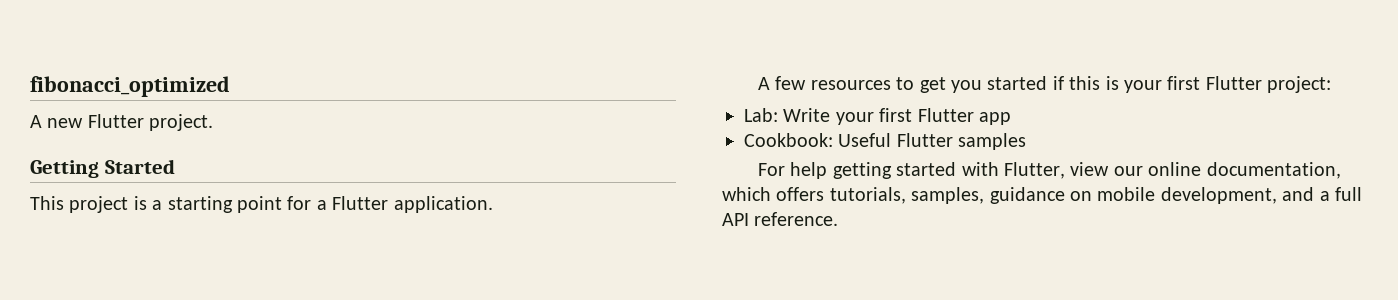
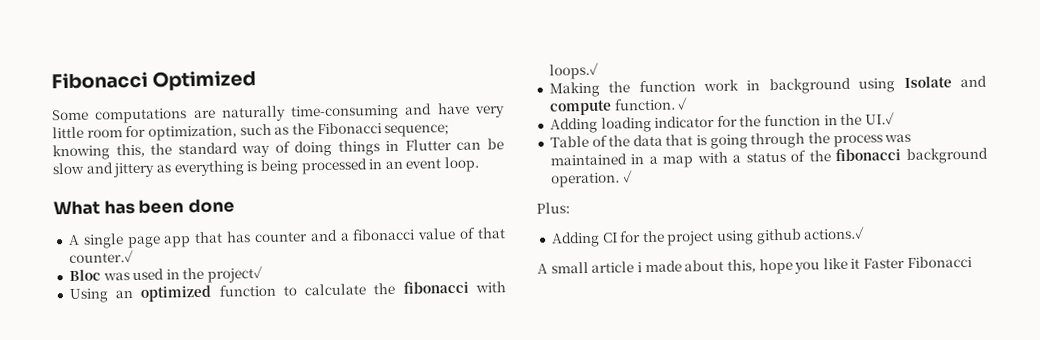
[30,76,230,97] [30,114,214,131] [30,159,175,178] [30,196,493,213] [758,76,1332,93] [744,108,1011,125] [744,133,1027,150] [758,162,1341,179] [722,187,1362,204] [722,212,839,226] fibonacci_optimized // A new Flutter project. // Getting Started // This project is a starting point for a Flutter application. // A few resources to get you started if this is your first Flutter project: // Lab: Write your first Flutter app // Cookbook: Useful Flutter samples // For help getting started with Flutter, view our online documentation, which offers tutorials, samples, guidance on mobile development, and a full API reference. -> [51,70,257,91] [52,102,505,124] [52,122,450,141] [52,138,505,161] [52,156,481,178] [53,198,235,216] [67,227,506,249] [68,250,134,264] [68,265,264,283] [68,280,507,304] [548,62,599,80] [548,75,987,98] [548,97,689,116] [549,112,896,134] [549,132,912,150] [549,147,988,168] [550,170,633,188] [536,202,570,214] [550,226,866,248] [537,255,972,275] Fibonacci Optimized // Some computations are naturally time-consuming and have very little room for optimization, such as the Fibonacci sequence; knowing this, the standard way of doing things in Flutter can be slow and jittery as everything is being processed in an event loop. // What has been done // A single page app that has counter and a fibonacci value of that counter.✓ // Bloc was used in the project✓ // Using an optimized function to calculate the fibonacci with loops.✓ // Making the function work in background using Isolate and compute function. ✓ // Adding loading indicator for the function in the UI.✓ // Table of the data that is going through the process was maintained in a map with a status of the fibonacci background operation. ✓ // Plus: // Adding CI for the project using github actions.✓ // A small article i made about this, hope you like it Faster Fibonacci

